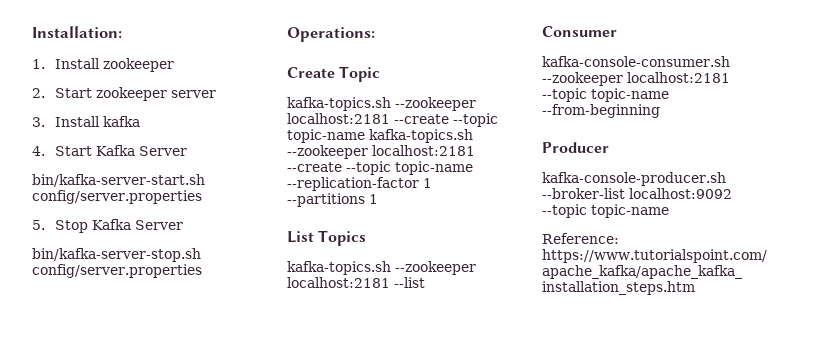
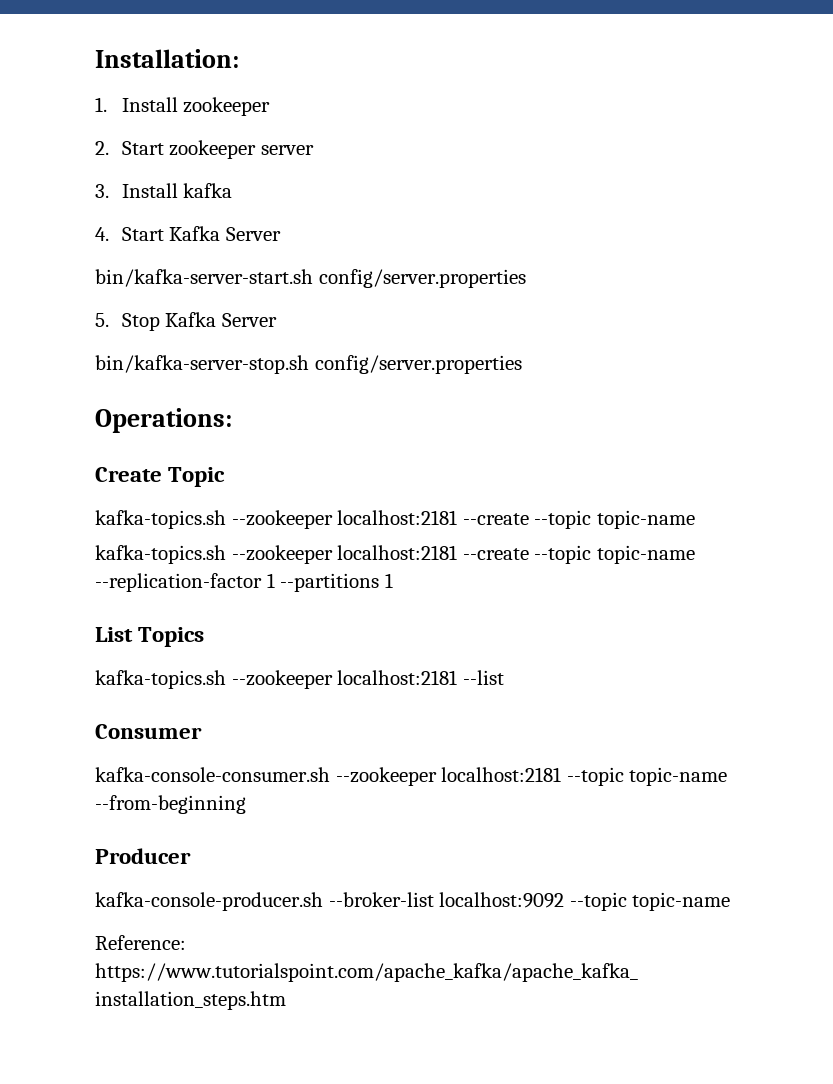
(365, 136) none -> (695, 519) //

